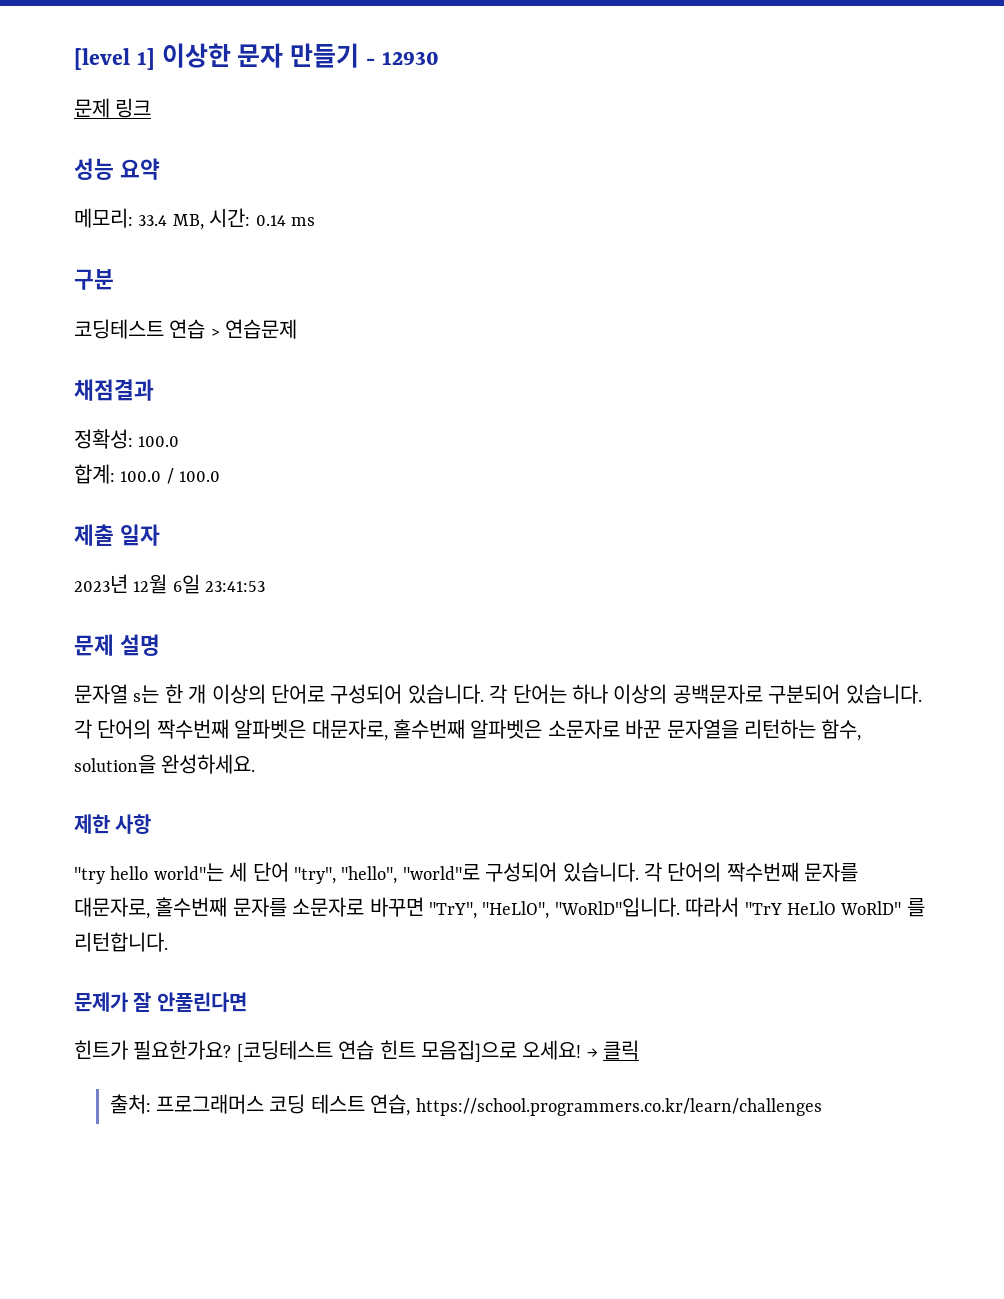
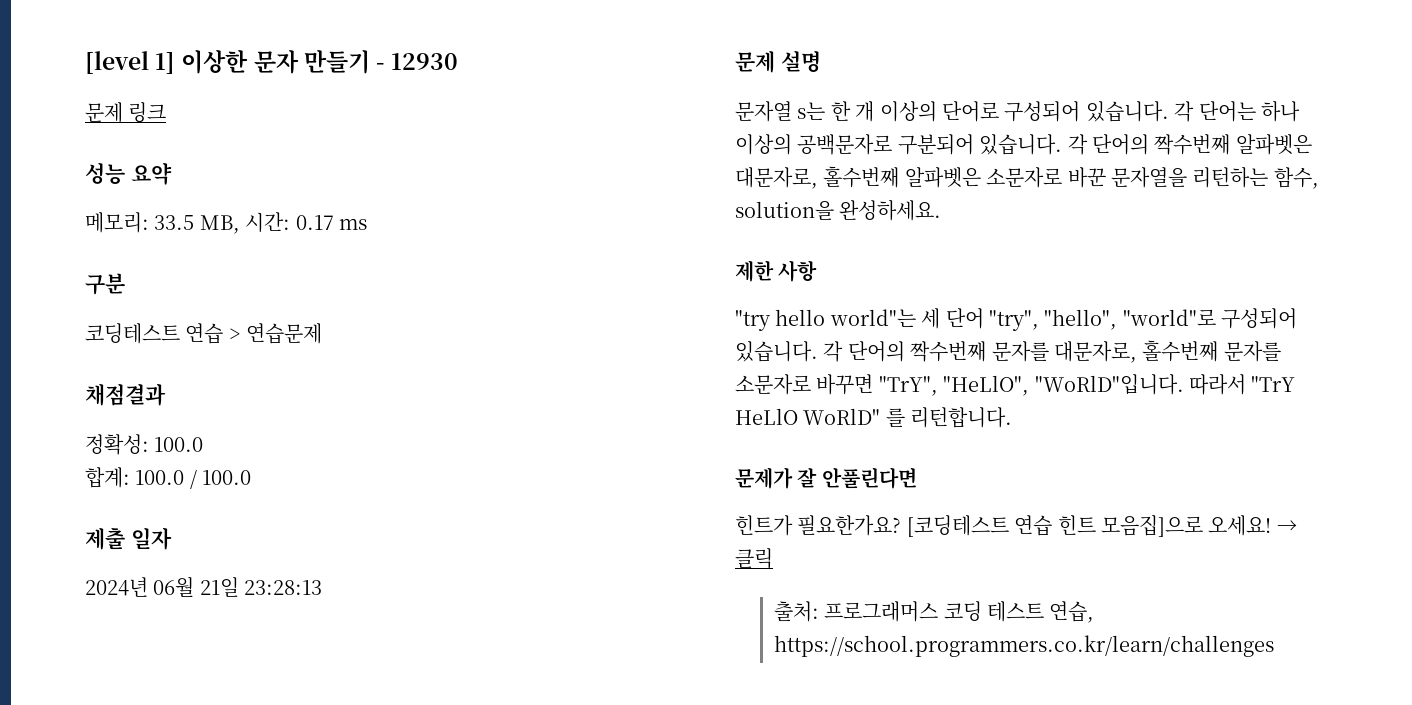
[138,215,168,226] 33.4 -> [154,215,195,230] 33.5
[255,215,286,226] 0.14 -> [295,215,334,230] 0.17
[74,574,266,594] 2023년 12월 6일 23:41:53 -> [85,576,323,597] 2024년 06월 21일 23:28:13

